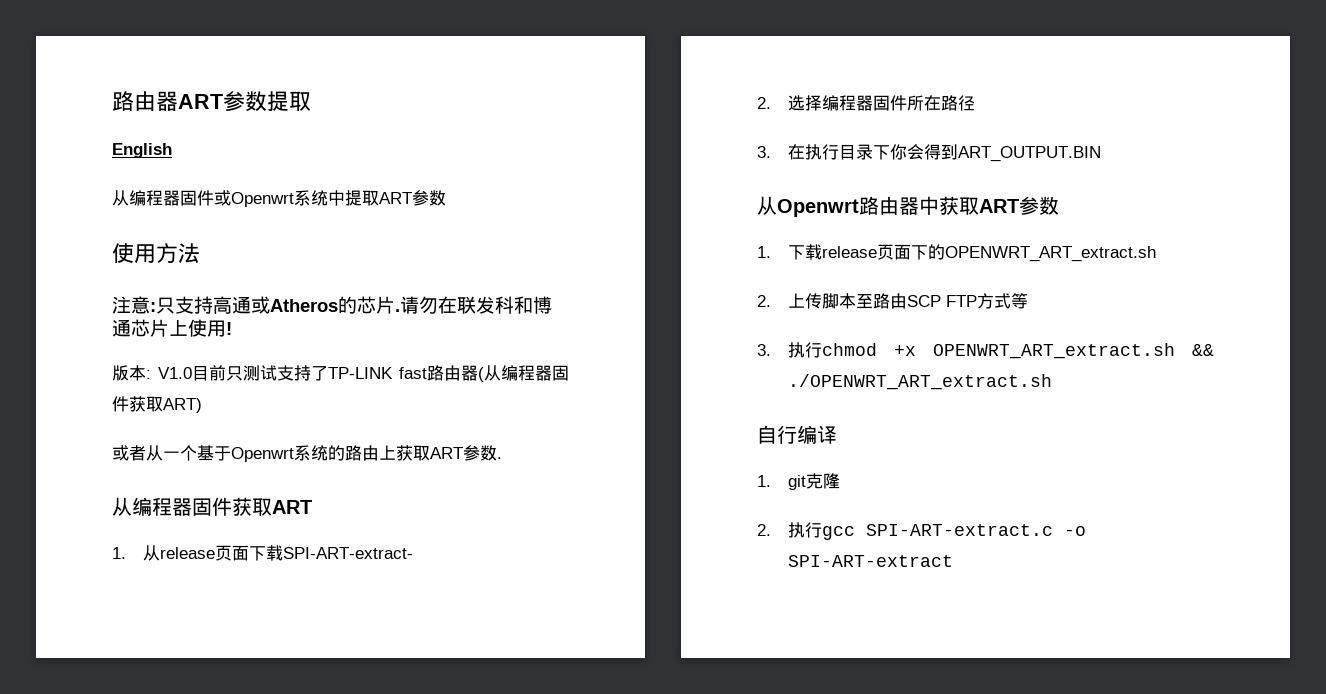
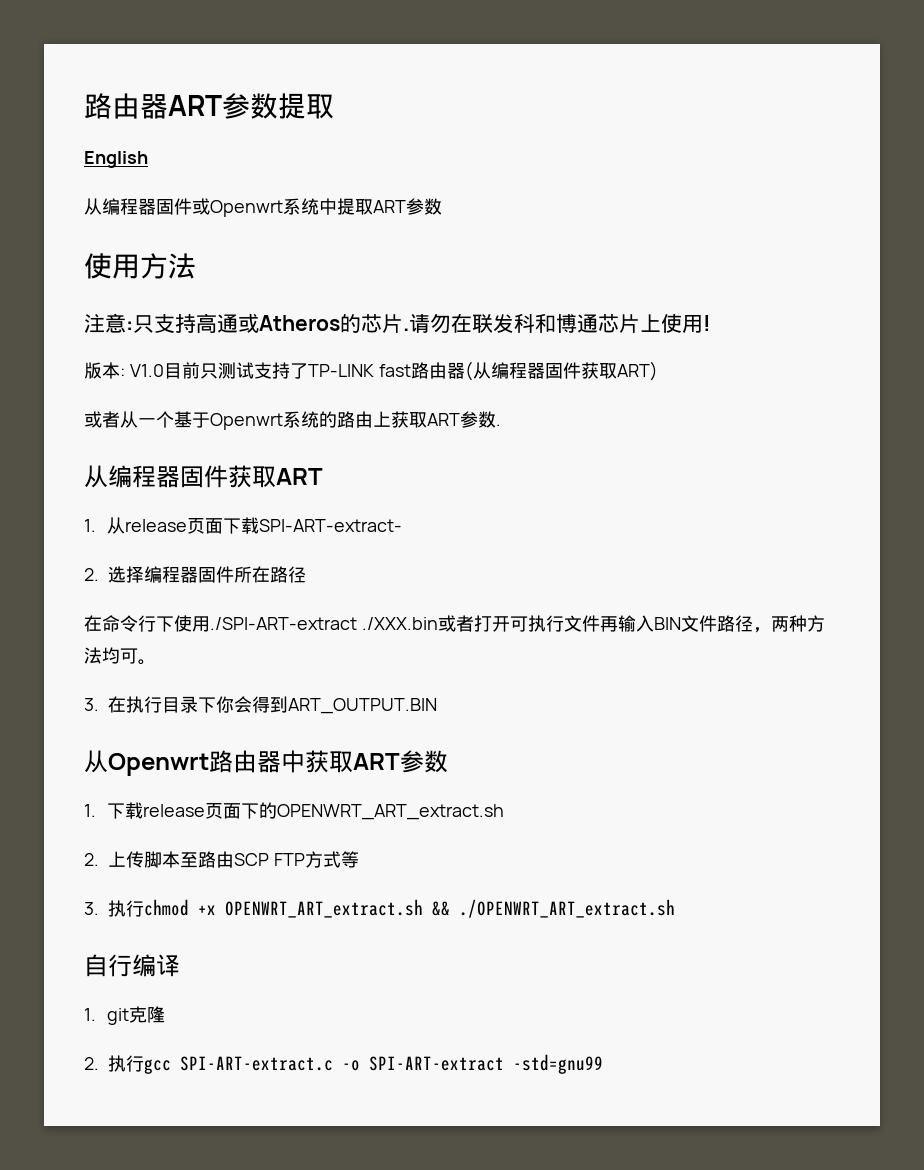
(976, 103) none -> [84,615,825,633] [84,647,156,665] // 在命令行下使用./SPI-ART-extract ./XXX.bin或者打开可执行文件再输入BIN文件路径，两种方法均可。
(954, 561) none -> [513,1054,603,1074] -std=gnu99

